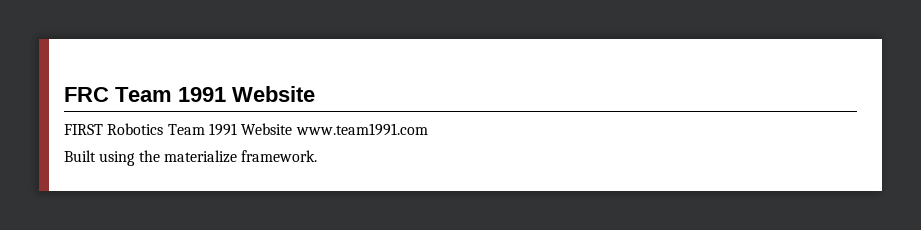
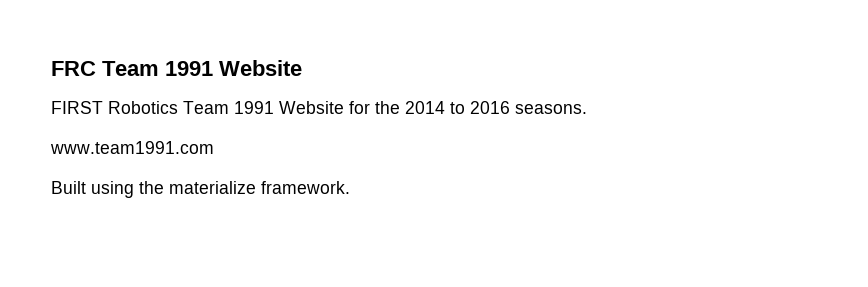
(293, 129) none -> [349,101,587,114] for the 2014 to 2016 seasons. //

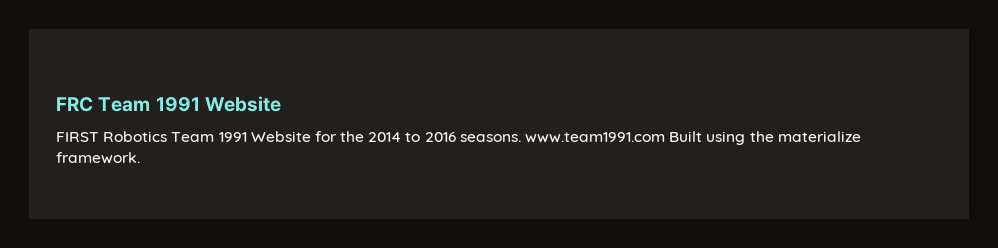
(587, 109) // -> (521, 138) none
(214, 147) // -> (666, 137) none

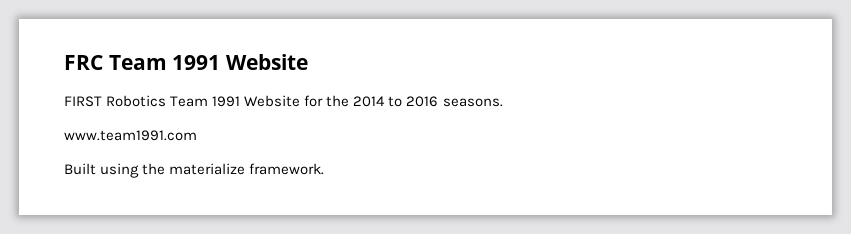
(521, 138) none -> (503, 102) //
(666, 137) none -> (197, 135) //

